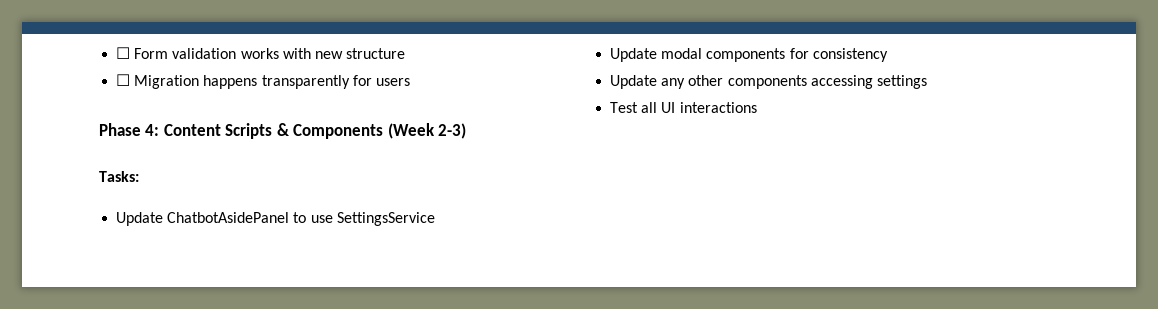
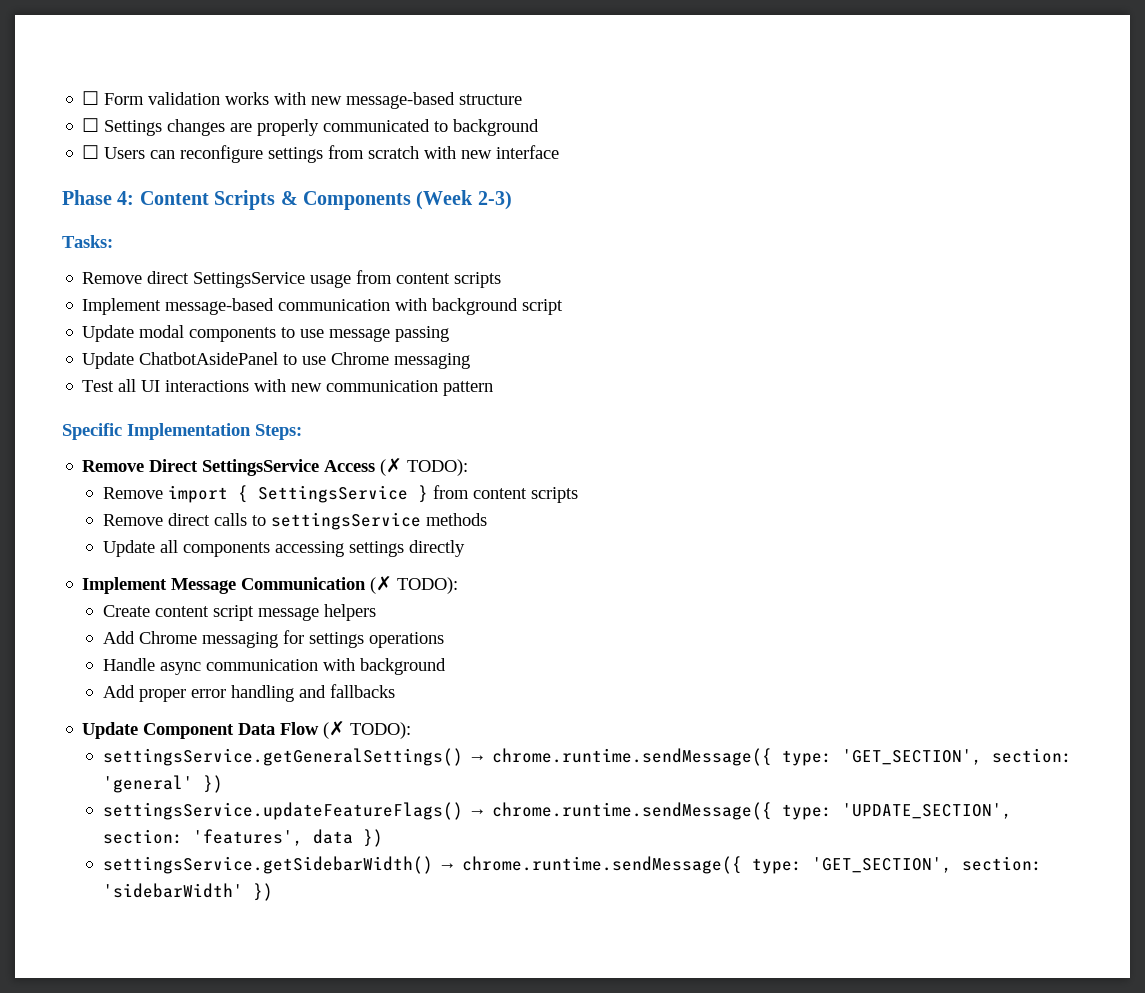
(343, 55) none -> [346,92,456,109] message-based
[134,75,410,89] Migration happens transparently for users -> [104,119,540,136] [82,145,560,163] Settings changes are properly communicated to background // ☐ Users can reconfigure settings from scratch with new interface
[116,212,435,226] [610,48,888,62] [610,75,927,89] [610,102,757,113] Update ChatbotAsidePanel to use SettingsService // Update modal components for consistency // Update any other components accessing settings // Test all UI interactions -> [82,270,502,288] [82,298,564,315] [82,325,450,342] [82,352,471,369] [82,379,494,396] [62,423,302,440] [82,458,469,476] [102,485,578,503] [102,512,487,530] [102,540,465,557] [82,576,459,594] [102,604,376,621] [102,630,444,648] [102,658,446,675] [102,684,395,702] [82,721,412,739] [102,748,1072,766] [102,775,223,793] [102,802,1012,820] [102,829,383,847] [102,856,1042,874] [102,883,273,901] Remove direct SettingsService usage from content scripts // Implement message-based communication with background script // Update modal components to use message passing // Update ChatbotAsidePanel to use Chrome messaging // Test all UI interactions with new communication pattern // Specific Implementation Steps: // Remove Direct SettingsService Access (✗ TODO): // Remove import { SettingsService } from content scripts // Remove direct calls to settingsService methods // Update all components accessing settings directly // Implement Message Communication (✗ TODO): // Create content script message helpers // Add Chrome messaging for settings operations // Handle async communication with background // Add proper error handling and fallbacks // Update Component Data Flow (✗ TODO): // settingsService.getGeneralSettings() → chrome.runtime.sendMessage({ type: 'GET_SECTION', section: 'general' }) // settingsService.updateFeatureFlags() → chrome.runtime.sendMessage({ type: 'UPDATE_SECTION', section: 'features', data }) // settingsService.getSidebarWidth() → chrome.runtime.sendMessage({ type: 'GET_SECTION', section: 'sidebarWidth' })

